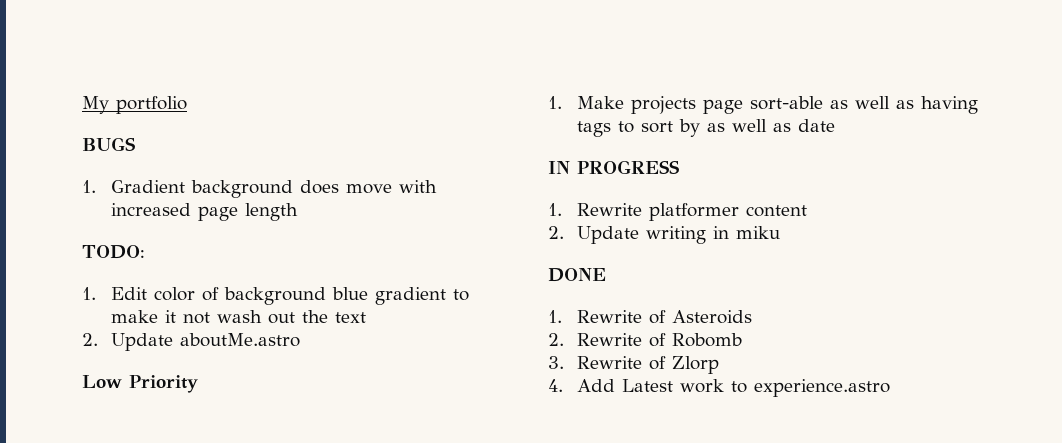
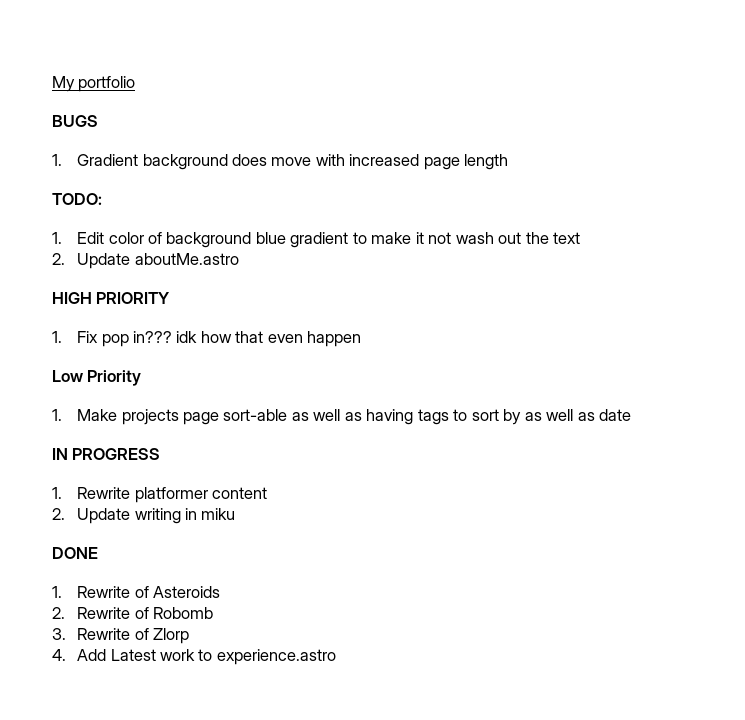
(300, 340) none -> [52,292,171,304] [52,331,362,347] // HIGH PRIORITY // 1. Fix pop in??? idk how that even happen

